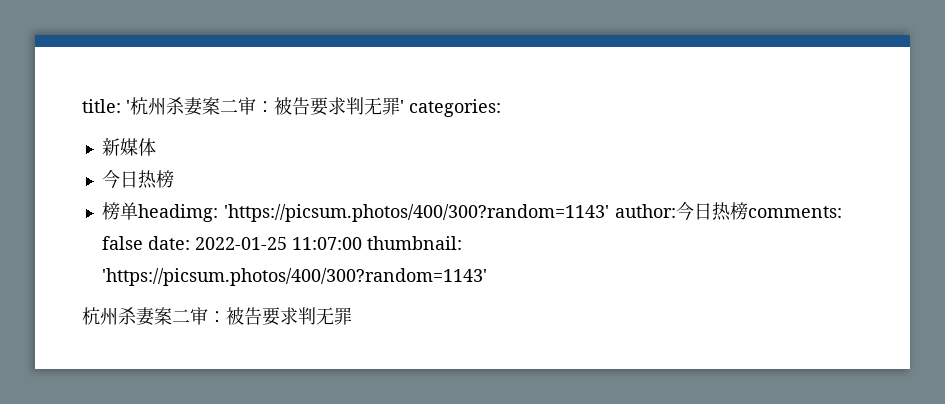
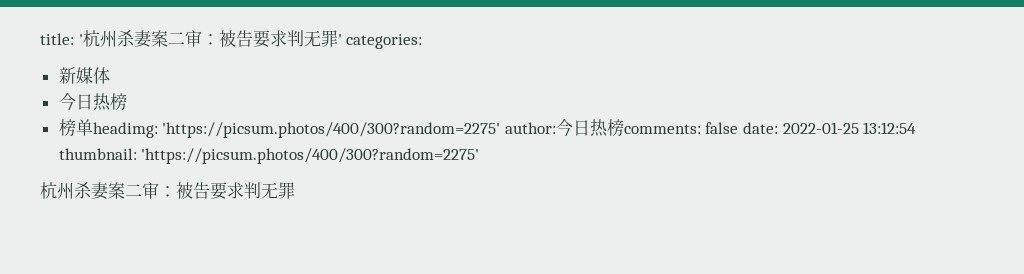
[223,204,609,222] 'https://picsum.photos/400/300?random=1143' -> [162,122,501,138] 'https://picsum.photos/400/300?random=2275'
[291,236,462,250] [101,268,487,286] 11:07:00 thumbnail: 'https://picsum.photos/400/300?random=1143' -> [863,122,917,134] [58,148,480,164] 13:12:54 thumbnail: 'https://picsum.photos/400/300?random=2275'

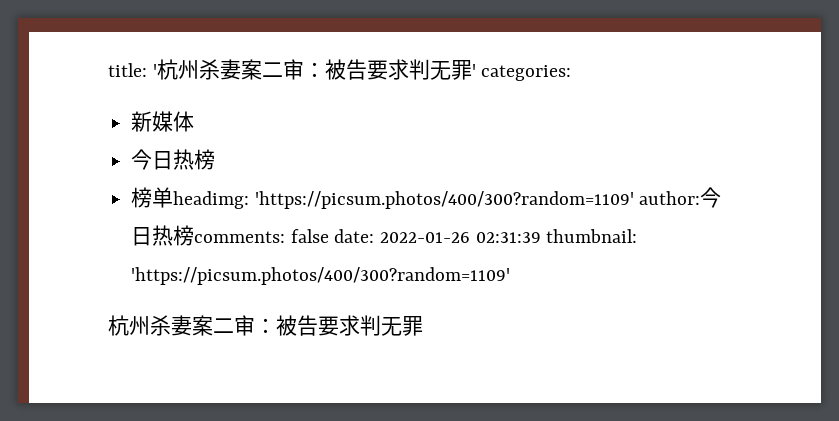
[162,122,501,138] 'https://picsum.photos/400/300?random=2275' -> [254,191,634,209] 'https://picsum.photos/400/300?random=1109'
[782,122,917,134] [58,148,480,164] 2022-01-25 13:12:54 thumbnail: 'https://picsum.photos/400/300?random=2275' -> [380,229,638,243] [131,267,511,285] 2022-01-26 02:31:39 thumbnail: 'https://picsum.photos/400/300?random=1109'

